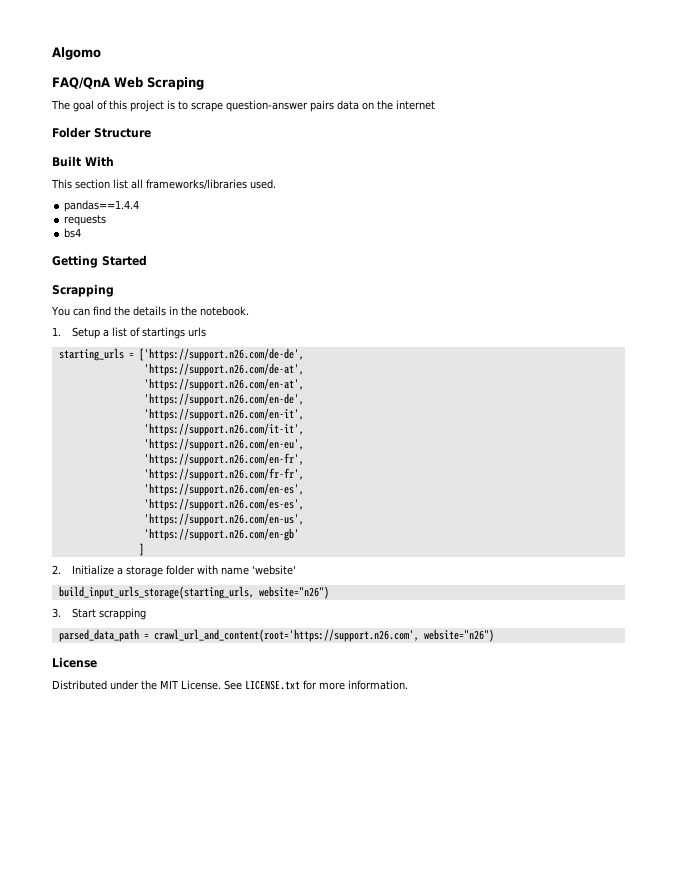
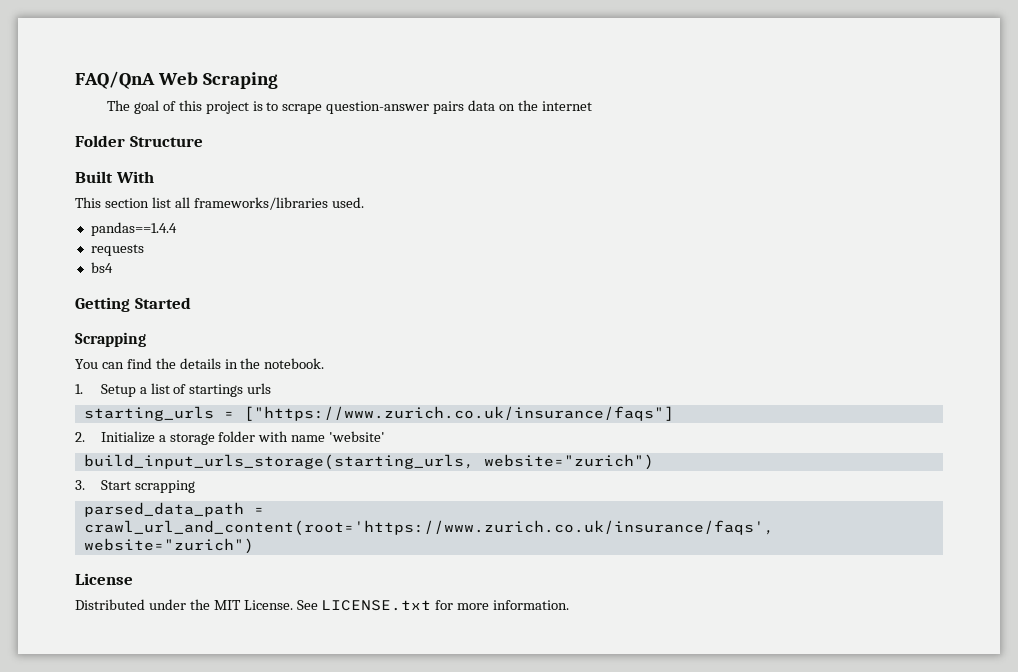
[52,47,101,60] Algomo // -> (75, 80) none
[138,348,304,361] [143,363,304,376] [143,378,304,391] [143,393,304,406] [143,408,304,421] [143,423,304,436] [143,438,304,451] [143,453,304,466] [143,468,304,481] [143,483,304,496] [143,498,304,511] [143,513,304,526] [143,528,299,541] [138,543,144,556] ['https://support.n26.com/de-de', // 'https://support.n26.com/de-at', // 'https://support.n26.com/en-at', // 'https://support.n26.com/en-de', // 'https://support.n26.com/en-it', // 'https://support.n26.com/it-it', // 'https://support.n26.com/en-eu', // 'https://support.n26.com/en-fr', // 'https://support.n26.com/fr-fr', // 'https://support.n26.com/en-es', // 'https://support.n26.com/es-es', // 'https://support.n26.com/en-us', // 'https://support.n26.com/en-gb' // ] -> [243,406,674,421] ["https://www.zurich.co.uk/insurance/faqs"]
[258,586,329,599] website="n26") -> [483,454,654,470] website="zurich")
[153,629,494,642] crawl_url_and_content(root='https://support.n26.com', website="n26") -> [83,520,774,536] [83,538,254,554] crawl_url_and_content(root='https://www.zurich.co.uk/insurance/faqs', website="zurich")

